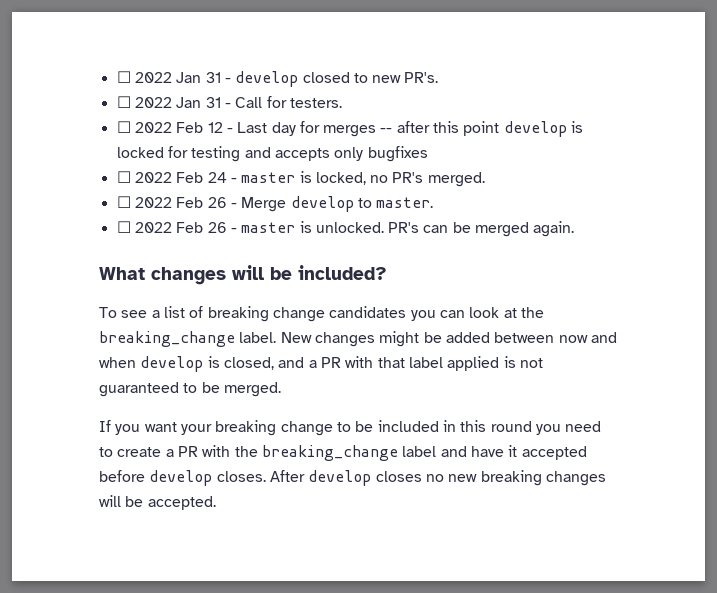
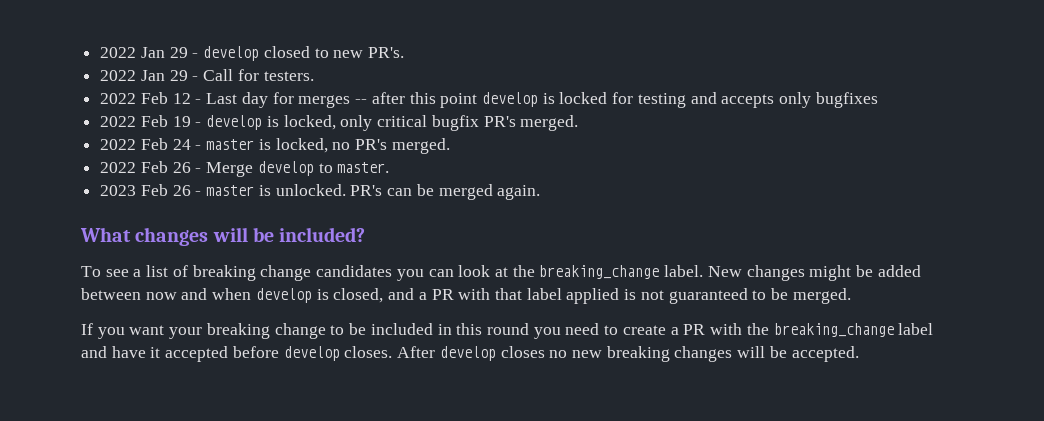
[116,71,221,83] ☐ 2022 Jan 31 -> [100,47,188,58] 2022 Jan 29
[116,96,221,108] ☐ 2022 Jan 31 -> [100,70,188,81] 2022 Jan 29
[116,121,131,133] ☐ -> (314, 76) none
[116,171,131,183] ☐ -> [100,115,579,131] 2022 Feb 19 - develop is locked, only critical bugfix PR's merged. //
[116,196,131,208] ☐ -> (450, 146) none
[116,221,172,233] ☐ 2022 -> [100,185,137,196] 2023

